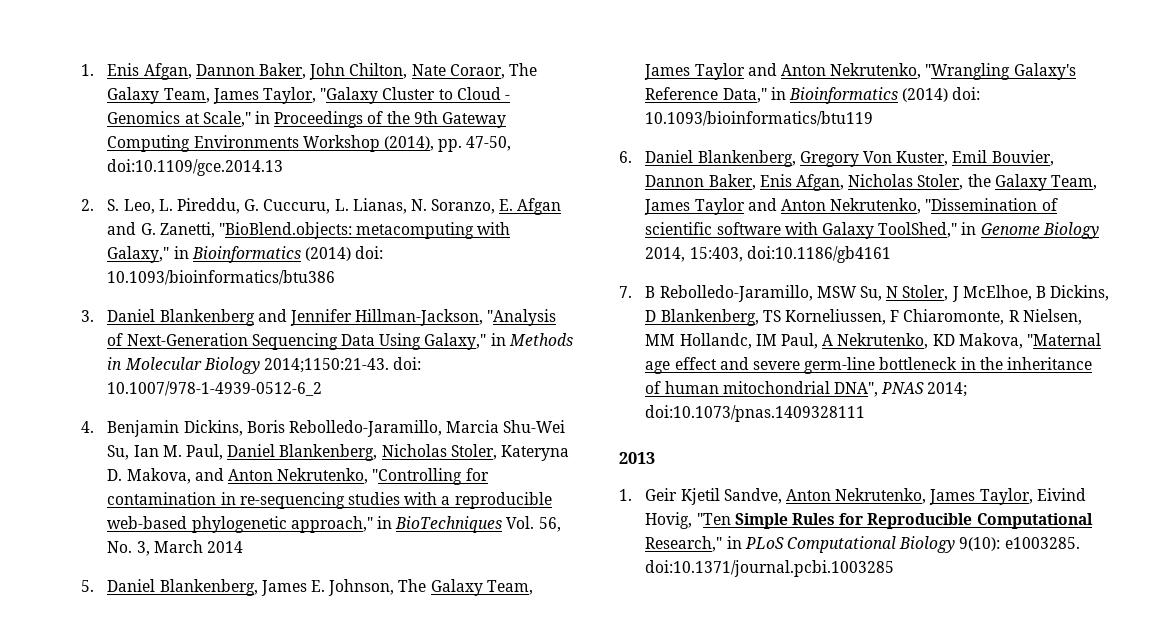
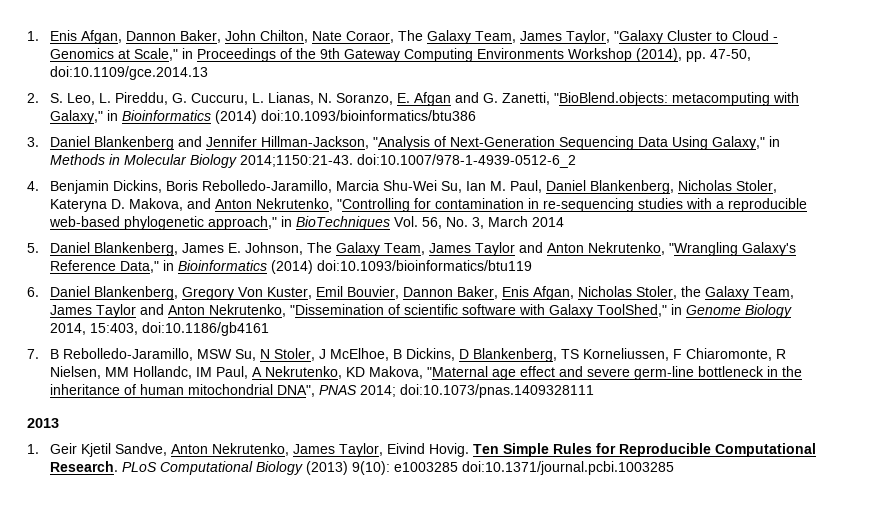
[355,246,384,259] [107,270,336,285] doi: 10.1093/bioinformatics/btu386 -> [260,110,476,121] doi:10.1093/bioinformatics/btu386
[393,357,422,370] [107,381,323,396] doi: 10.1007/978-1-4939-0512-6_2 -> [356,154,576,168] doi:10.1007/978-1-4939-0512-6_2
[952,87,981,100] [645,111,874,126] doi: 10.1093/bioinformatics/btu119 -> [316,260,532,271] doi:10.1093/bioinformatics/btu119
[645,512,731,529] Hovig, "Ten -> [428,443,499,457] Hovig. Ten
[645,536,742,552] Research," in -> [49,461,118,472] Research.
[959,537,1080,551] 9(10): e1003285. -> [305,461,458,475] (2013) 9(10): e1003285

